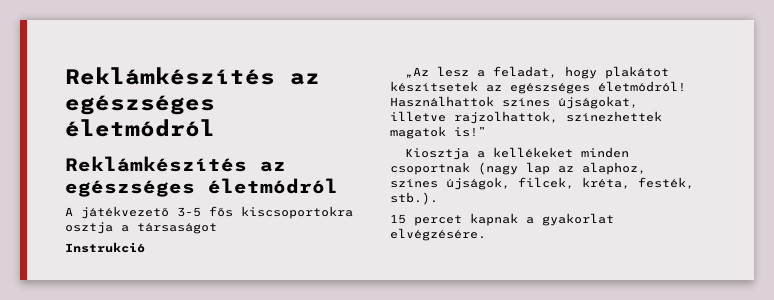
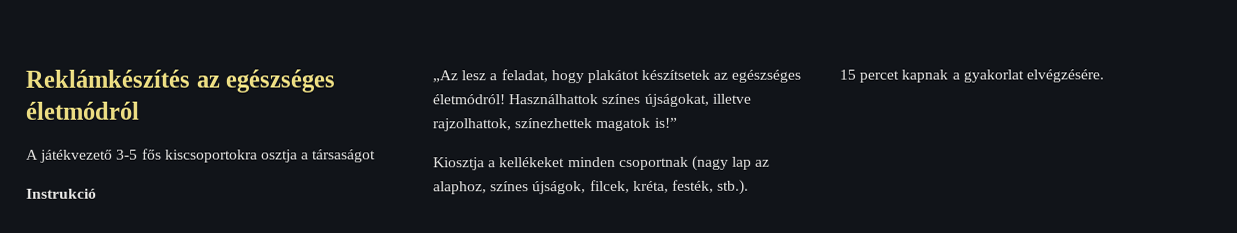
[65,67,320,85] [65,95,215,115] [65,119,215,137] [65,156,286,172] [65,178,338,197] Reklámkészítés az egészséges életmódról // Reklámkészítés az egészséges életmódról -> [25,69,336,93] [25,101,140,120] Reklámkészítés az egészséges életmódról

